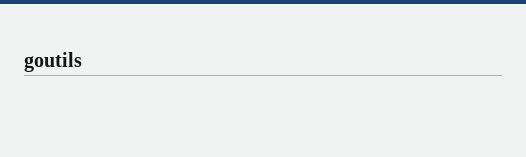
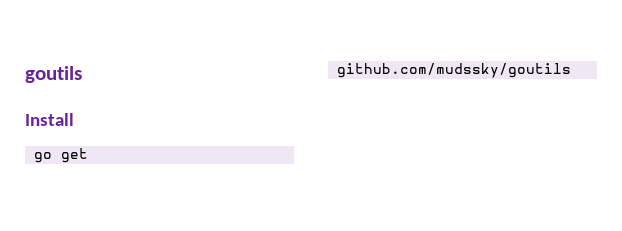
(82, 62) none -> [25,113,74,126] [34,148,89,163] [337,63,572,78] // Install // go get github.com/mudssky/goutils

